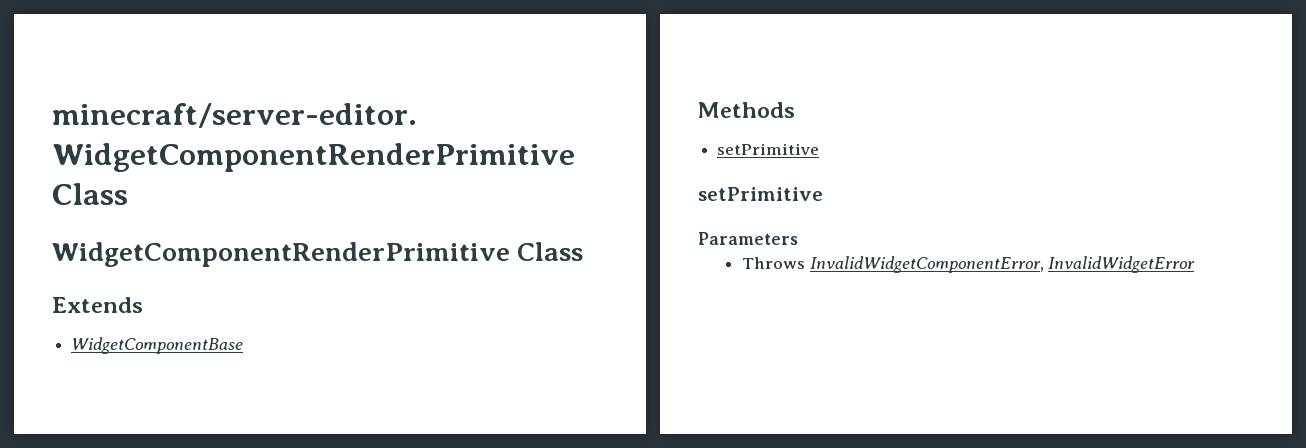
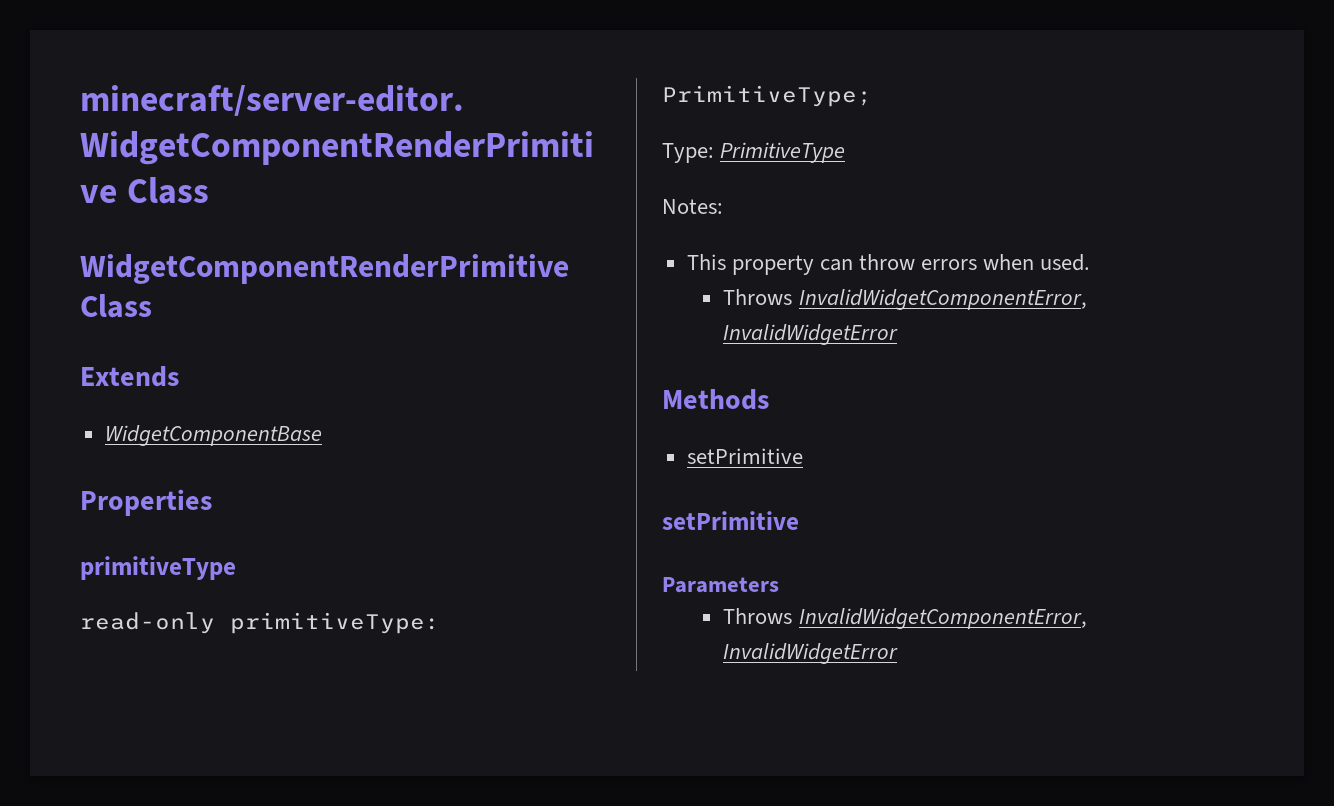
(244, 345) none -> [80,489,212,516] [80,556,236,580] [80,612,440,634] [662,85,872,107] [662,142,846,163] [662,199,723,214] [686,254,1091,275] [723,289,1087,310] [723,324,899,345] // Properties // primitiveType // read-only primitiveType: PrimitiveType; // Type: PrimitiveType // Notes: // This property can throw errors when used. // Throws InvalidWidgetComponentError, InvalidWidgetError

